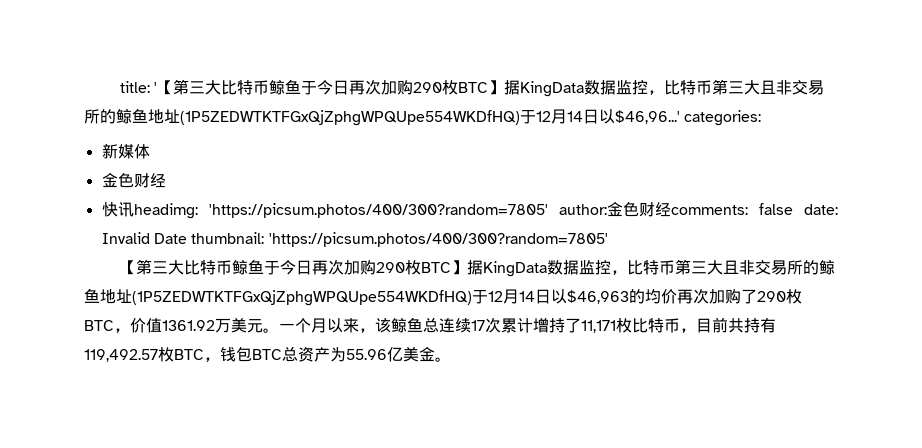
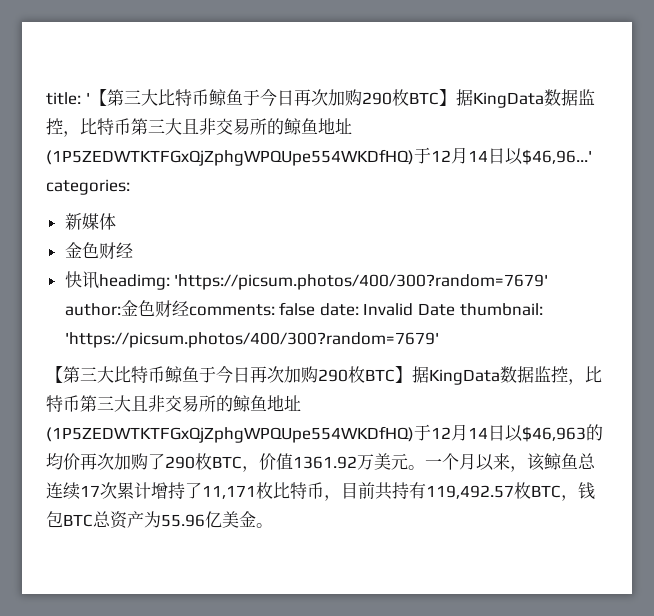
[208,203,548,218] 'https://picsum.photos/400/300?random=7805' -> [174,274,549,290] 'https://picsum.photos/400/300?random=7679'
[268,232,608,247] 'https://picsum.photos/400/300?random=7805' -> [64,332,439,348] 'https://picsum.photos/400/300?random=7679'

